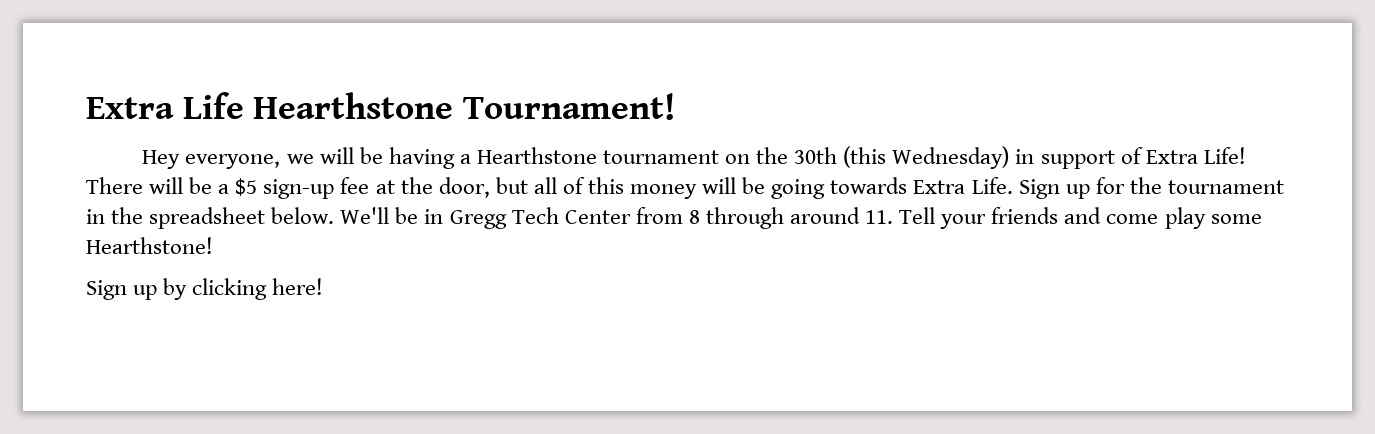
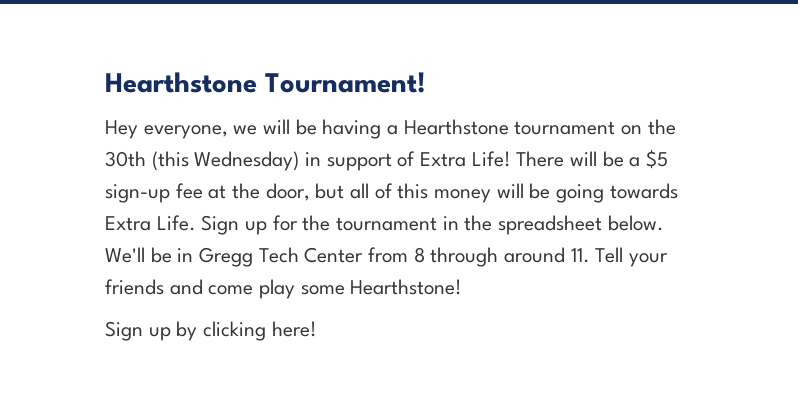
[86,92,244,119] Extra Life -> (105, 82) none

